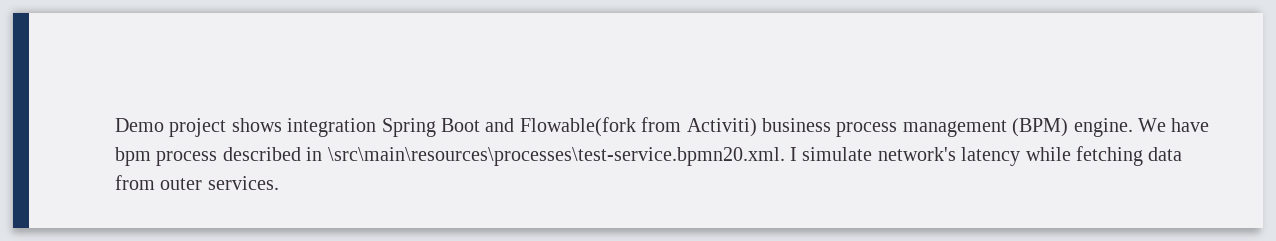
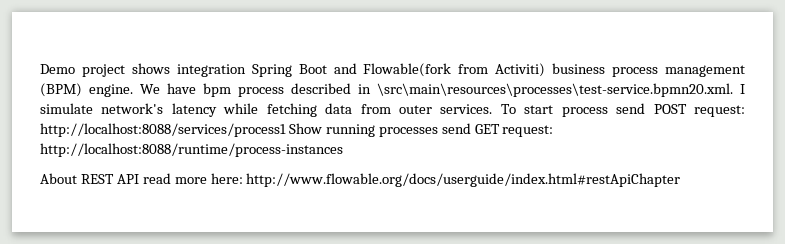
(279, 183) none -> [500,103,746,117] [40,123,554,137] [40,143,343,157] [40,173,681,187] To start process send POST request: http://localhost:8088/services/process1 Show running processes send GET request: http://localhost:8088/runtime/process-instances // About REST API read more here: http://www.flowable.org/docs/userguide/index.html#restApiChapter

